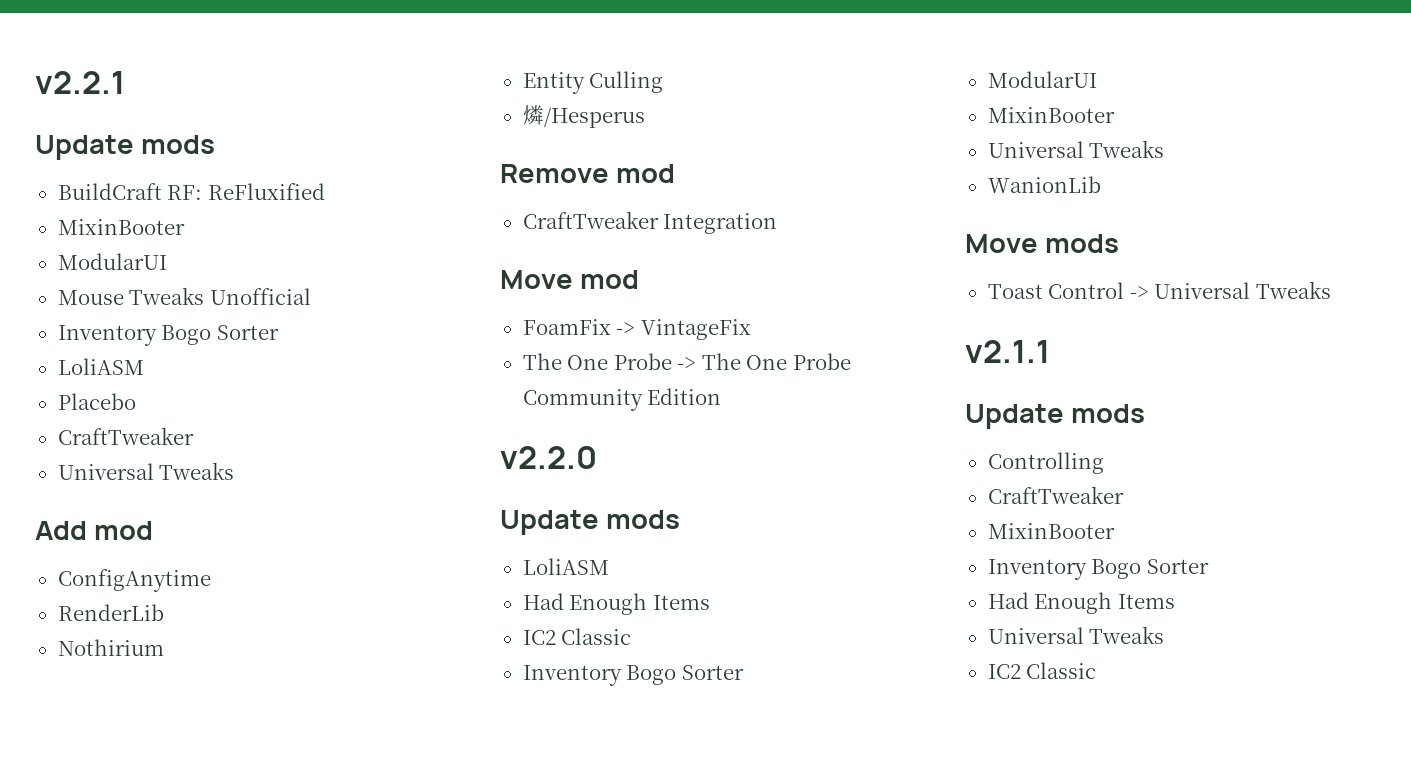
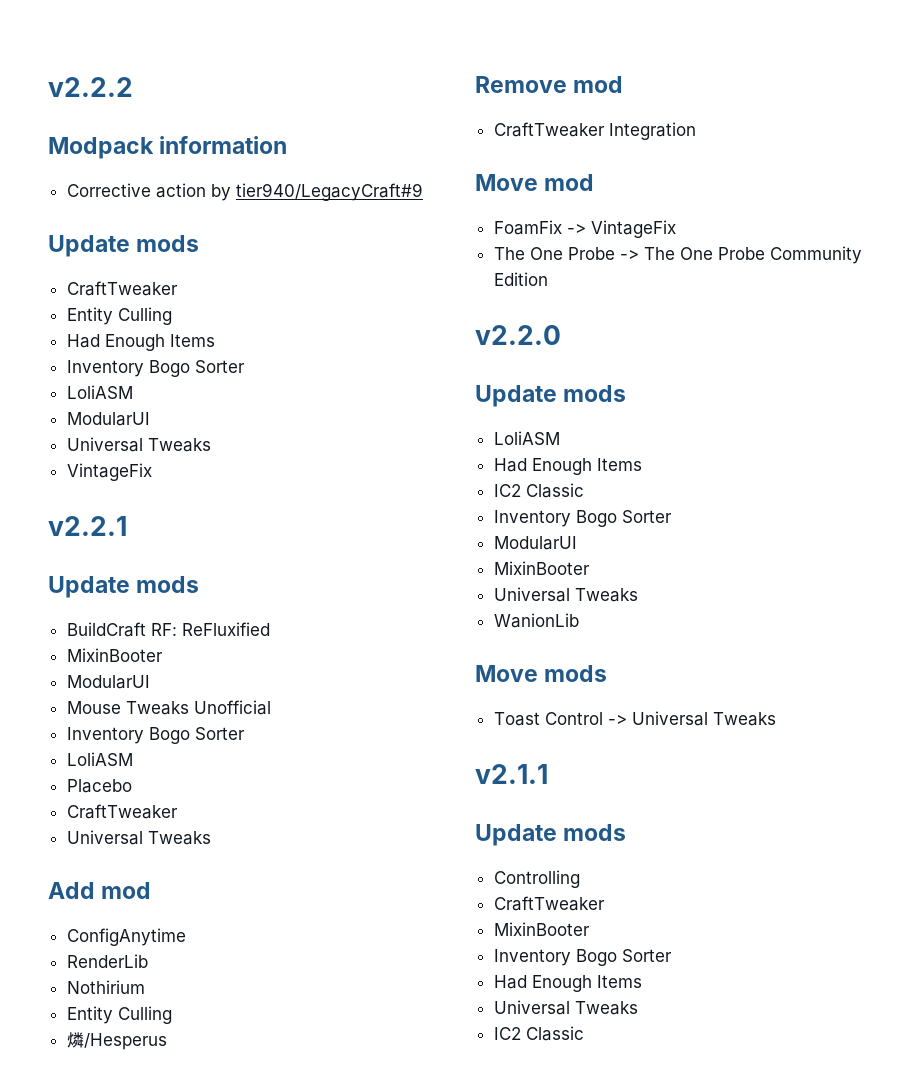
(35, 82) none -> [48,77,133,97] [48,136,288,159] [66,183,423,201] [48,235,200,257] [66,281,178,296] [66,307,172,325] [66,334,215,351] [66,360,245,377] [66,385,133,399] [66,412,150,426] [66,437,211,452] [66,463,152,481] v2.2.2 // Modpack information // Corrective action by tier940/LegacyCraft#9 // Update mods // CraftTweaker // Entity Culling // Had Enough Items // Inventory Bogo Sorter // LoliASM // ModularUI // Universal Tweaks // VintageFix //

